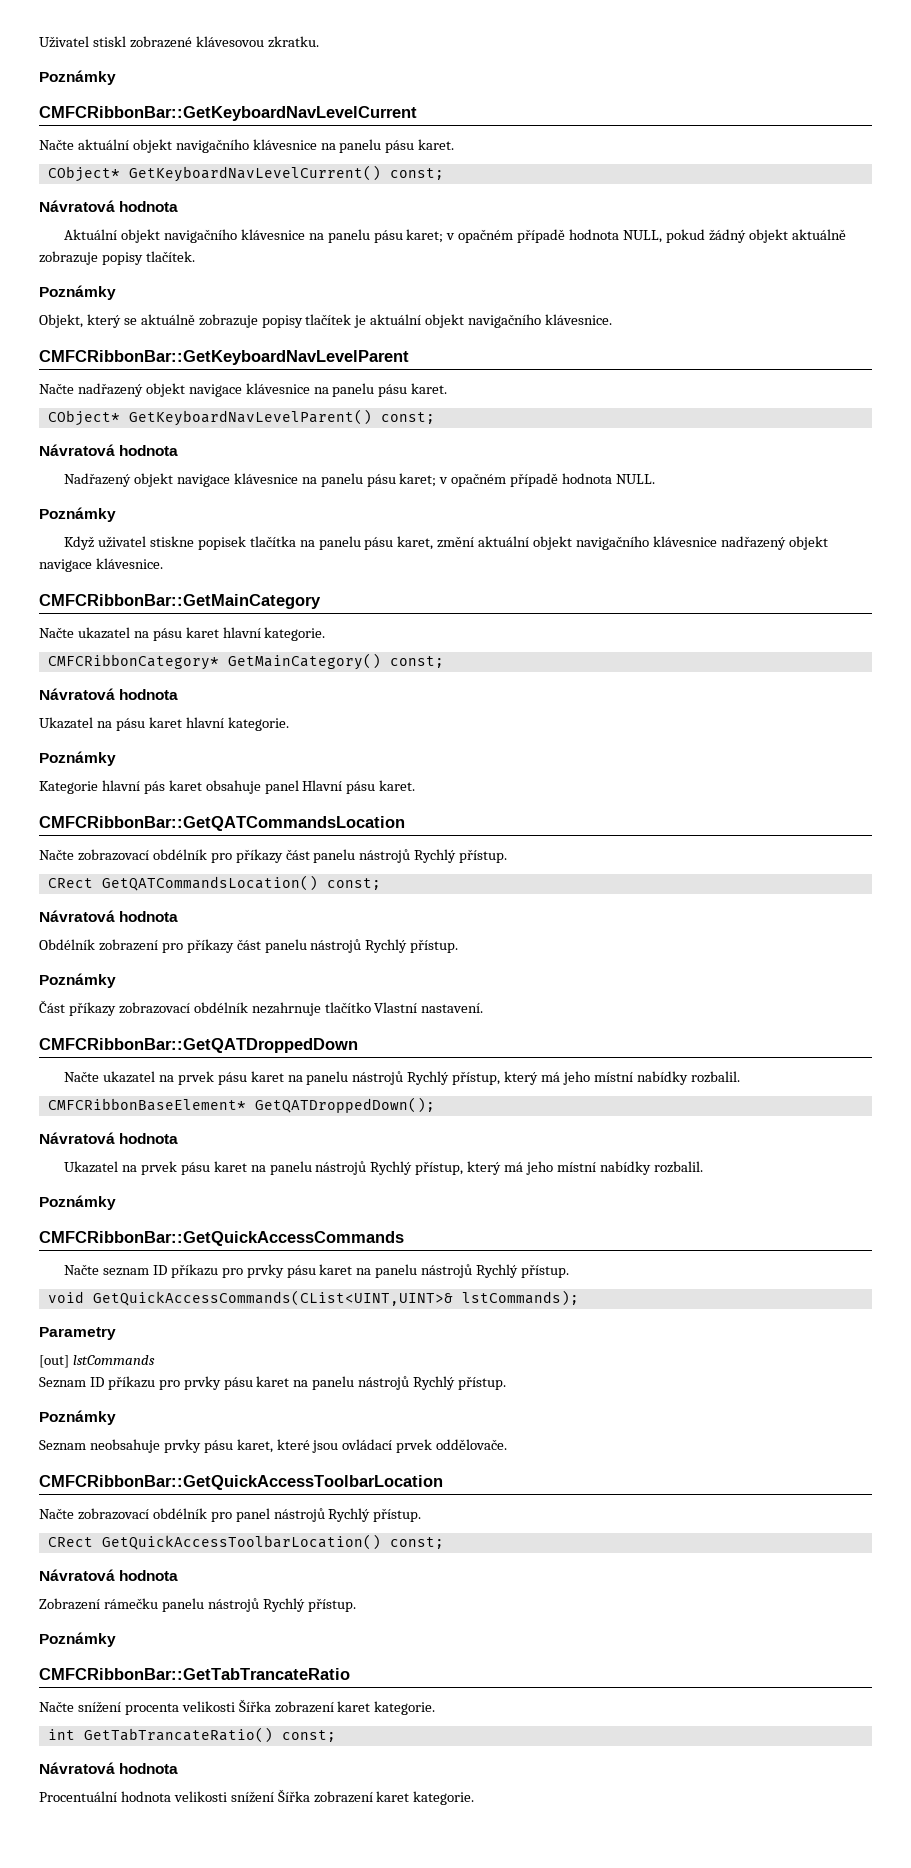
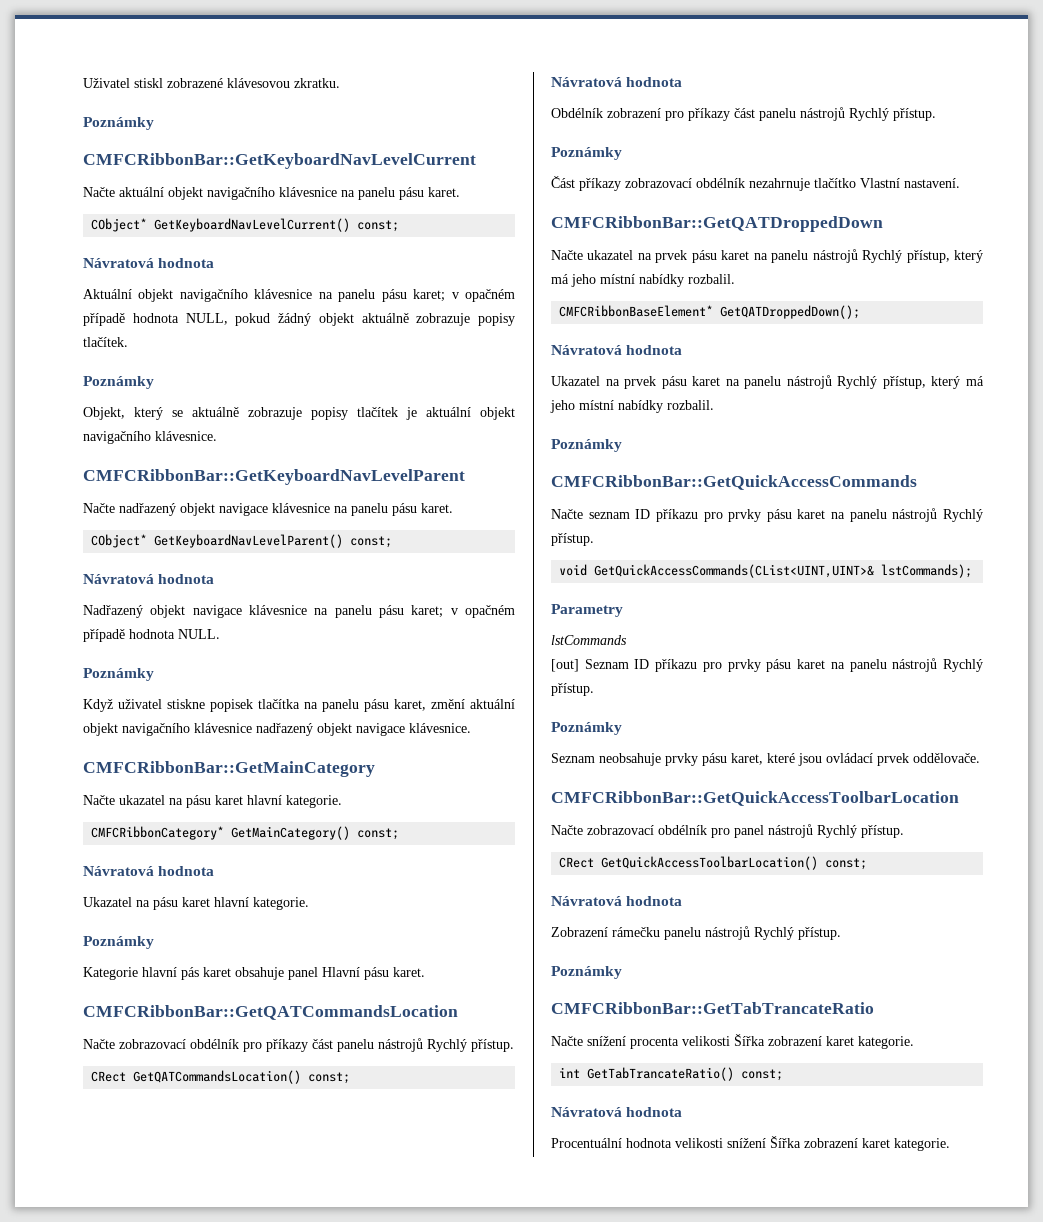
[39,1355,69,1368] [out] -> (623, 610) none
(155, 1360) none -> [551,659,579,672] [out]

